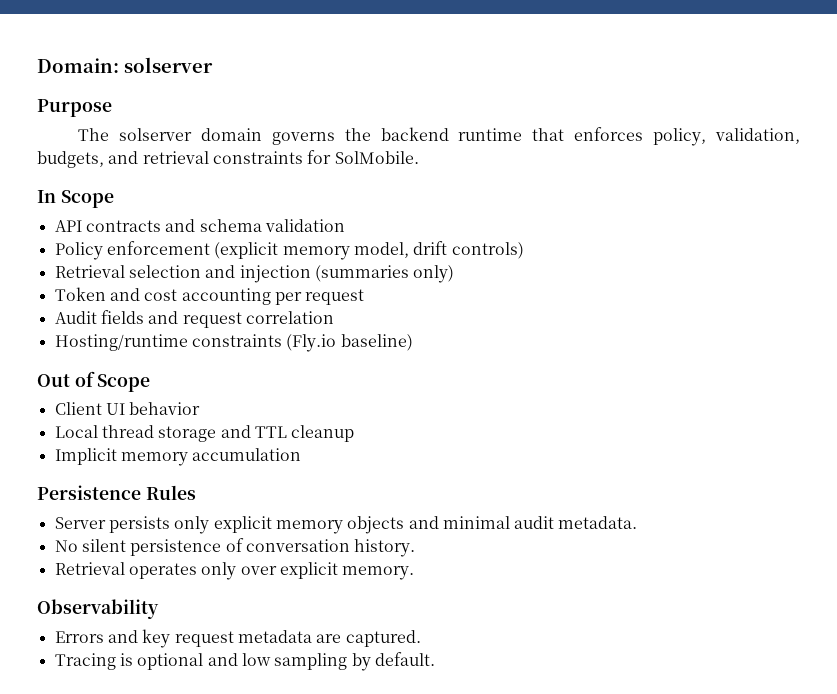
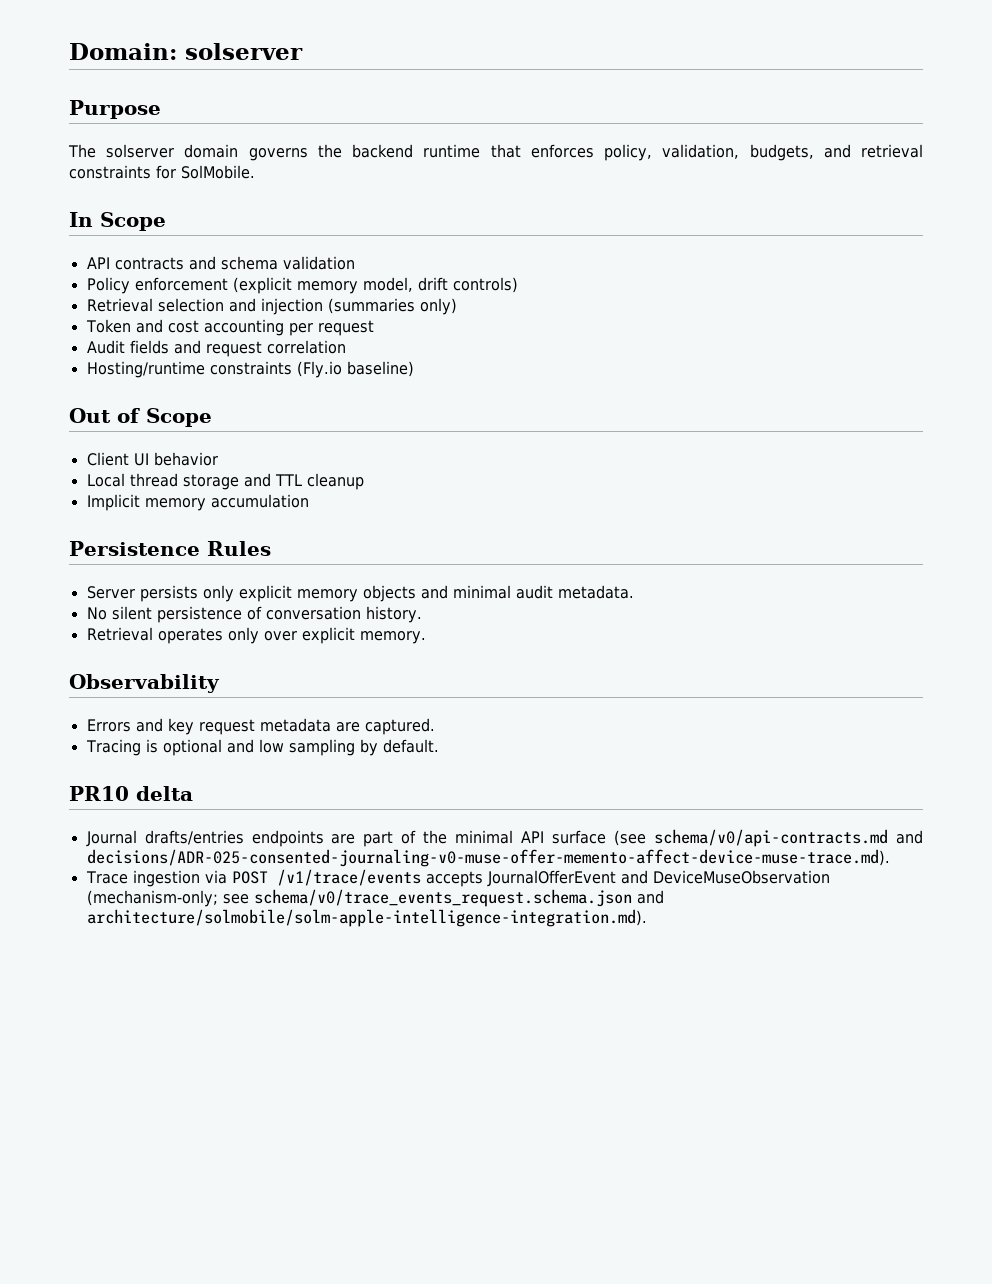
(435, 659) none -> [69,786,193,801] [85,829,923,847] [86,849,890,867] [85,869,830,887] [86,889,664,907] [86,909,647,927] // PR10 delta // Journal drafts/entries endpoints are part of the minimal API surface (see schema/v0/api-contracts.md and decisions/ADR-025-consented-journaling-v0-muse-offer-memento-affect-device-muse-trace.md). // Trace ingestion via POST /v1/trace/events accepts JournalOfferEvent and DeviceMuseObservation (mechanism-only; see schema/v0/trace_events_request.schema.json and architecture/solmobile/solm-apple-intelligence-integration.md).

